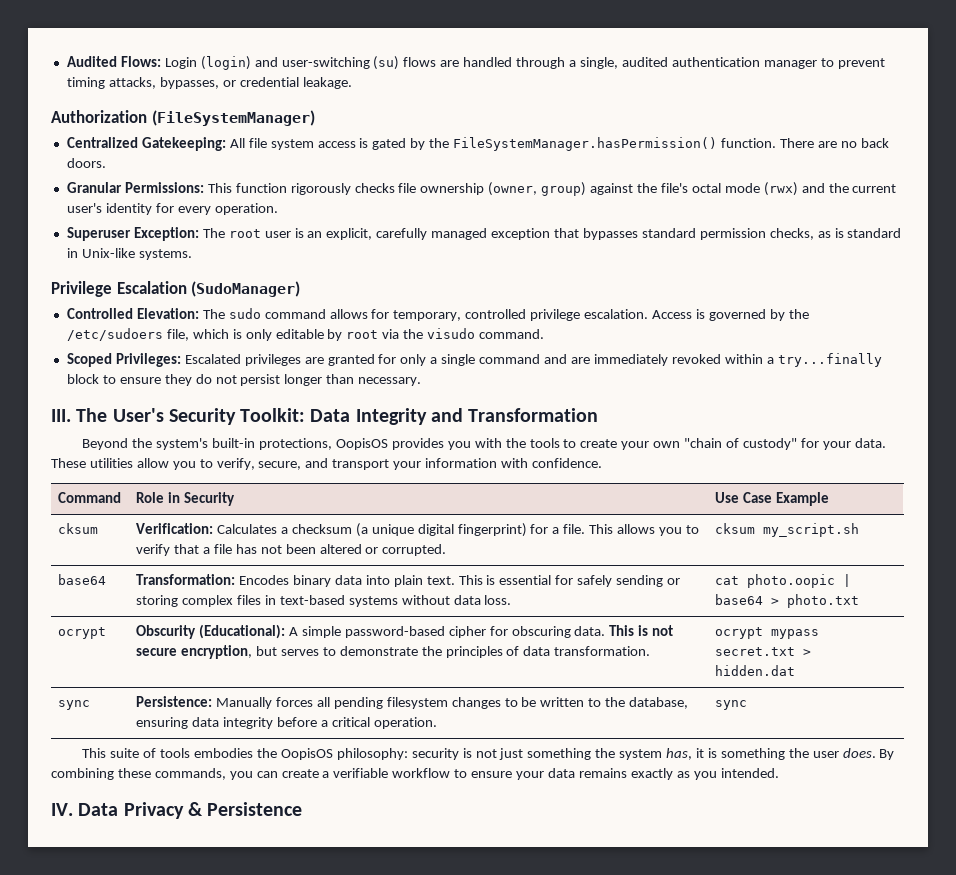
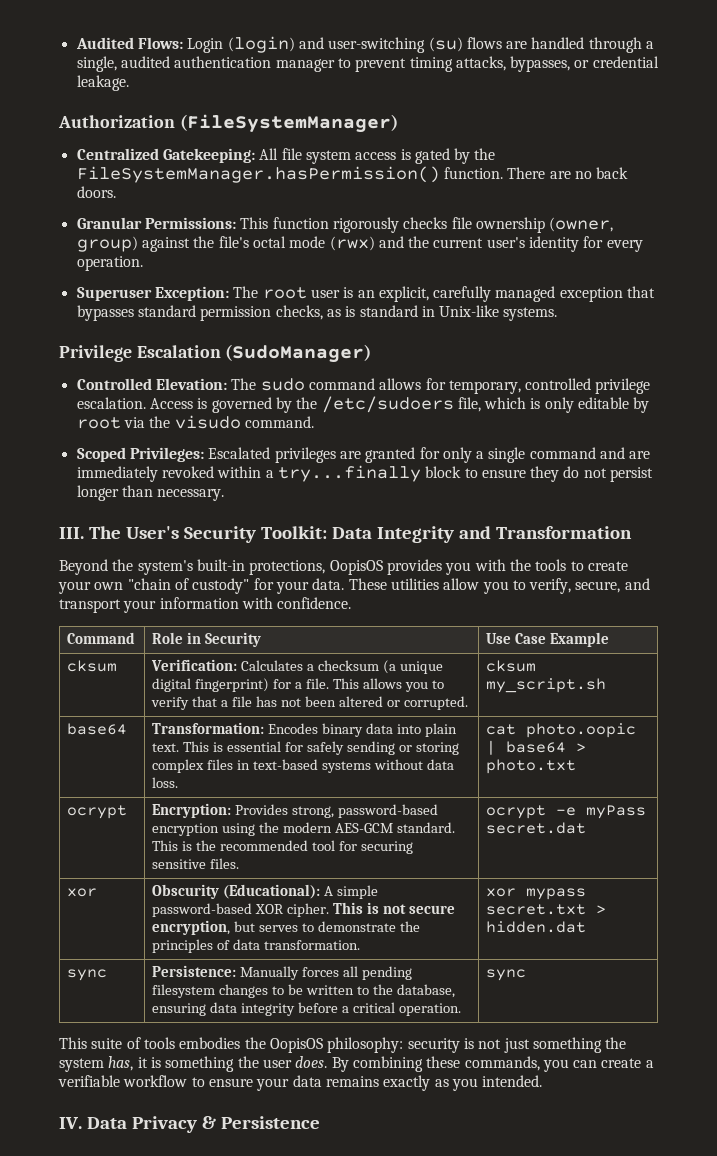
(107, 633) none -> [152,803,439,818] [152,822,456,836] [152,840,413,854] [152,858,240,869] [486,805,647,819] [486,822,587,834] [67,888,98,897] | Encryption: Provides strong, password-based encryption using the modern AES-GCM standard. This is the recommended tool for securing sensitive files. | ocrypt -e myPass secret.dat // xor
[448,626,606,638] cipher for obscuring data. -> [255,903,330,917] XOR cipher.
[715,627,764,639] ocrypt -> [486,888,517,897] xor

